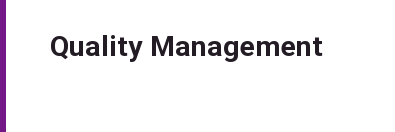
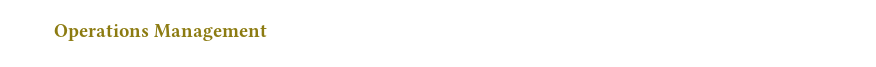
[50,35,143,62] Quality -> [54,24,149,41] Operations

